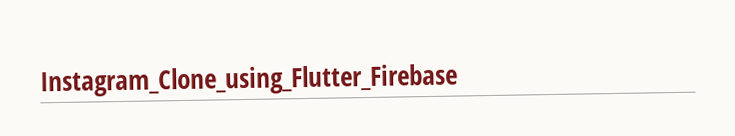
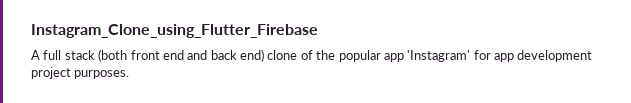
(458, 80) none -> [31,49,593,62] [31,67,130,79] // A full stack (both front end and back end) clone of the popular app 'Instagram' for app development project purposes.

